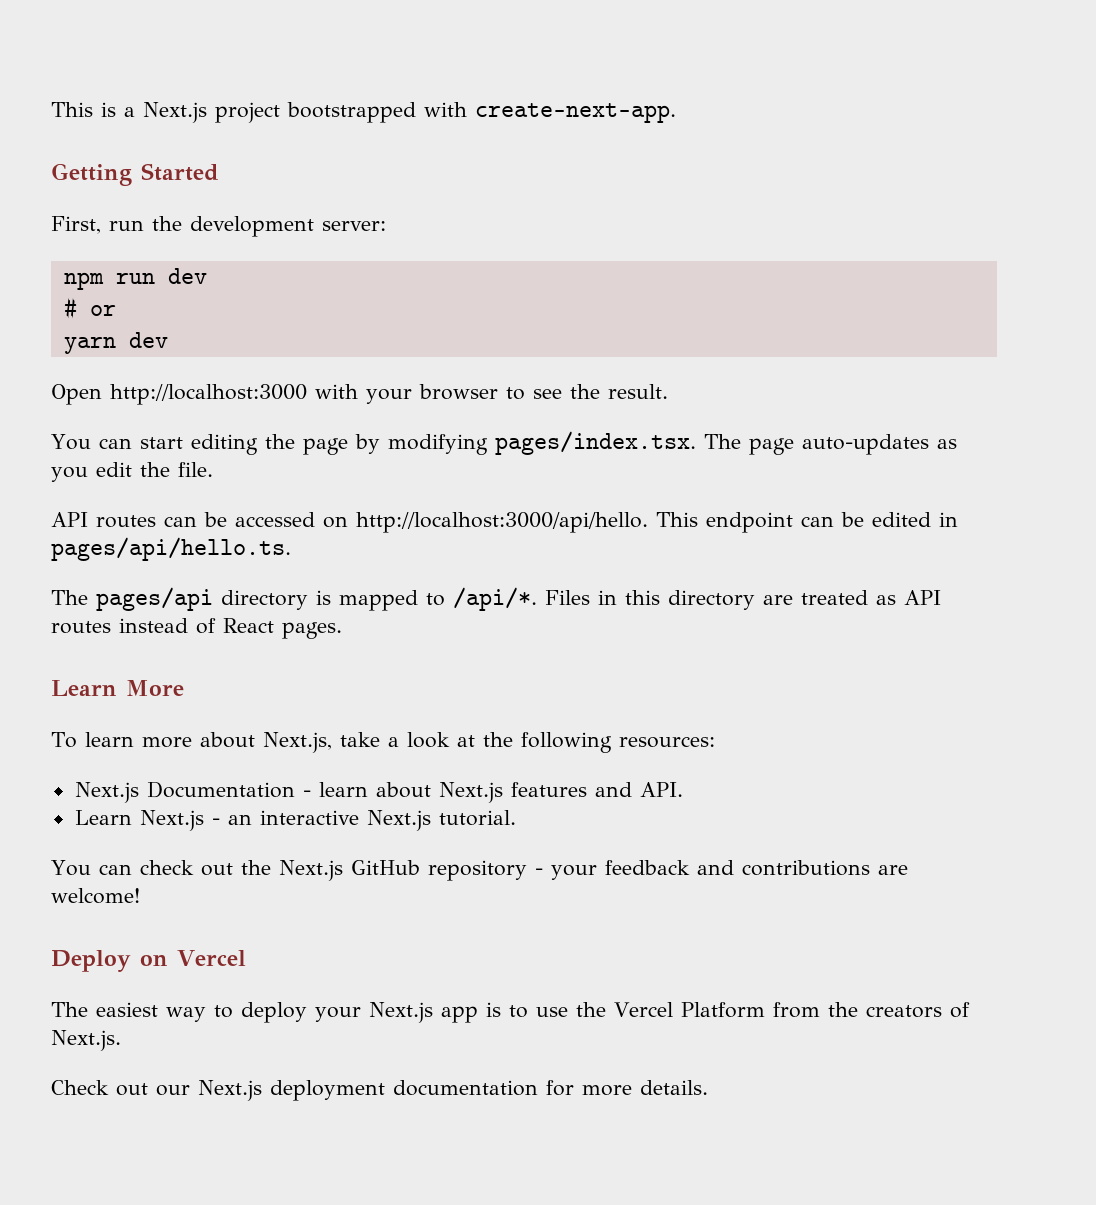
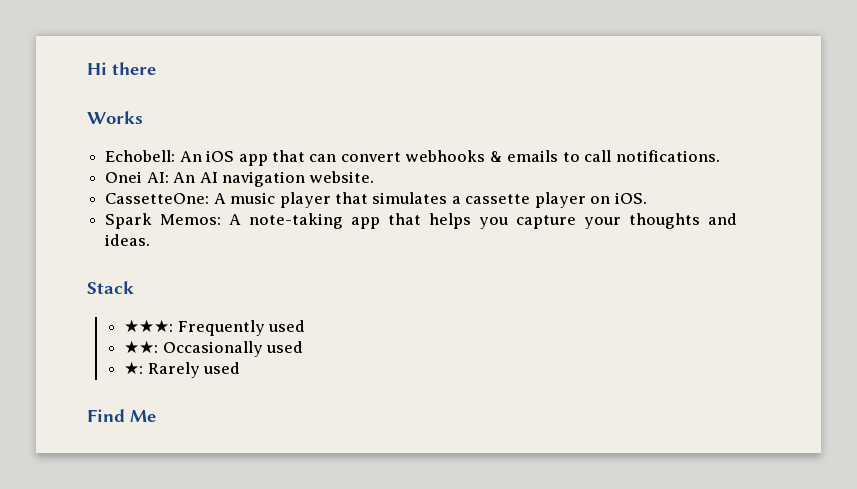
[51,102,676,123] [51,163,219,186] [51,216,386,237] [63,268,207,290] [63,297,116,319] [63,332,168,354] [51,384,668,405] [51,431,957,455] [51,462,213,482] [51,512,958,533] [51,537,291,561] [51,587,941,611] [51,618,342,639] [51,680,184,696] [51,732,715,753] [74,781,683,803] [74,810,516,831] [51,860,908,881] [51,888,140,904] [51,950,246,972] [51,1002,970,1023] [51,1030,121,1051] [51,1080,708,1101] This is a Next.js project bootstrapped with create-next-app. // Getting Started // First, run the development server: // npm run dev // # or // yarn dev // Open http://localhost:3000 with your browser to see the result. // You can start editing the page by modifying pages/index.tsx. The page auto-updates as you edit the file. // API routes can be accessed on http://localhost:3000/api/hello. This endpoint can be edited in pages/api/hello.ts. // The pages/api directory is mapped to /api/*. Files in this directory are treated as API routes instead of React pages. // Learn More // To learn more about Next.js, take a look at the following resources: // Next.js Documentation - learn about Next.js features and API. // Learn Next.js - an interactive Next.js tutorial. // You can check out the Next.js GitHub repository - your feedback and contributions are welcome! // Deploy on Vercel // The easiest way to deploy your Next.js app is to use the Vercel Platform from the creators of Next.js. // Check out our Next.js deployment documentation for more details. -> [87,62,156,75] [87,111,143,124] [105,150,720,166] [105,171,375,187] [105,192,647,208] [105,213,738,229] [105,234,151,246] [87,281,134,294] [124,319,306,336] [124,340,304,357] [124,361,241,378] [87,409,156,422] Hi there // Works // Echobell: An iOS app that can convert webhooks & emails to call notifications. // Onei AI: An AI navigation website. // CassetteOne: A music player that simulates a cassette player on iOS. // Spark Memos: A note-taking app that helps you capture your thoughts and ideas. // Stack // ★★★: Frequently used // ★★: Occasionally used // ★: Rarely used // Find Me

